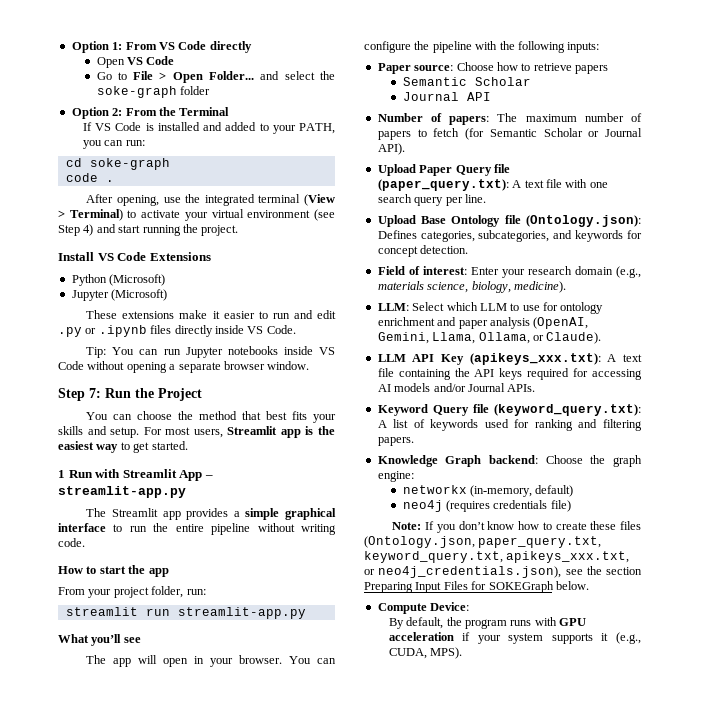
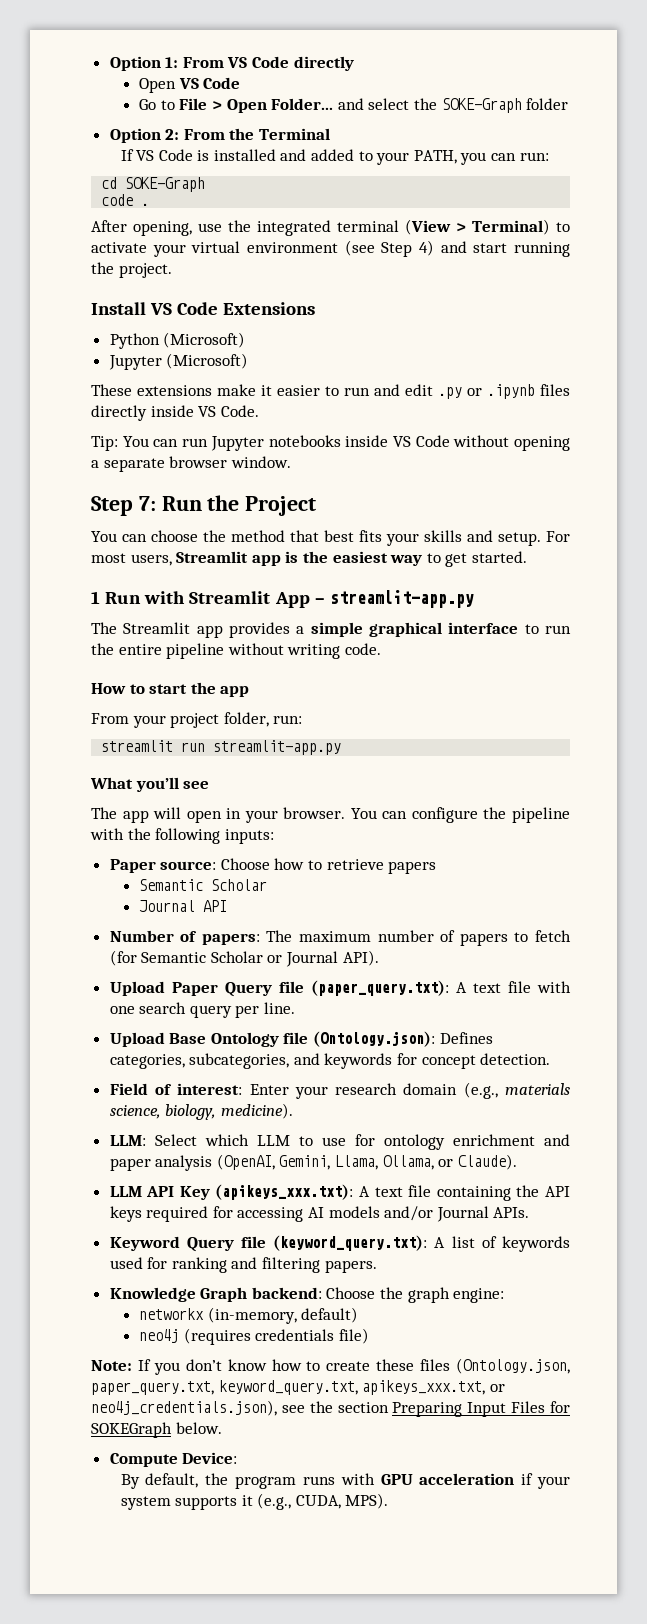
[96,86,177,98] soke-graph -> [441,98,522,113] SOKE-Graph
[89,158,170,170] soke-graph -> [125,177,206,192] SOKE-Graph

